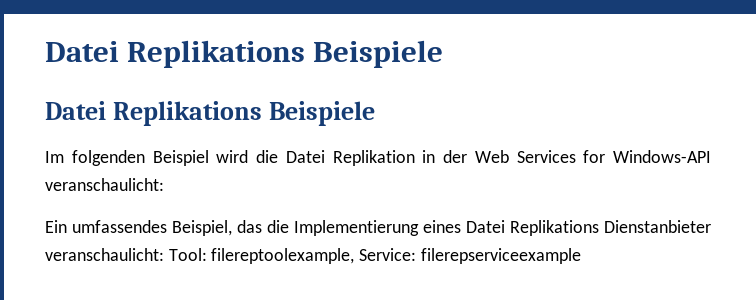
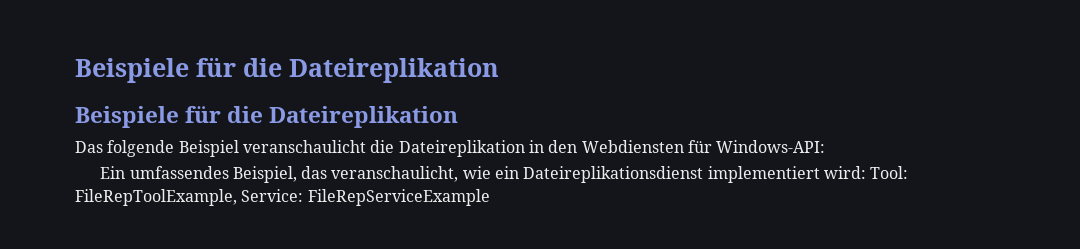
[45,40,444,68] [45,101,376,126] [45,150,711,166] [45,178,164,191] [45,220,711,236] [45,248,581,264] Datei Replikations Beispiele // Datei Replikations Beispiele // Im folgenden Beispiel wird die Datei Replikation in der Web Services for Windows-API veranschaulicht: // Ein umfassendes Beispiel, das die Implementierung eines Datei Replikations Dienstanbieter veranschaulicht: Tool: filereptoolexample, Service: filerepserviceexample -> [75,58,499,83] [75,106,459,128] [75,140,826,157] [100,166,909,183] [75,189,490,206] Beispiele für die Dateireplikation // Beispiele für die Dateireplikation // Das folgende Beispiel veranschaulicht die Dateireplikation in den Webdiensten für Windows-API: // Ein umfassendes Beispiel, das veranschaulicht, wie ein Dateireplikationsdienst implementiert wird: Tool: FileRepToolExample, Service: FileRepServiceExample

